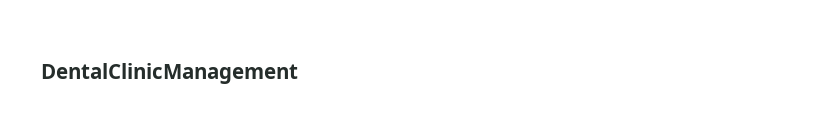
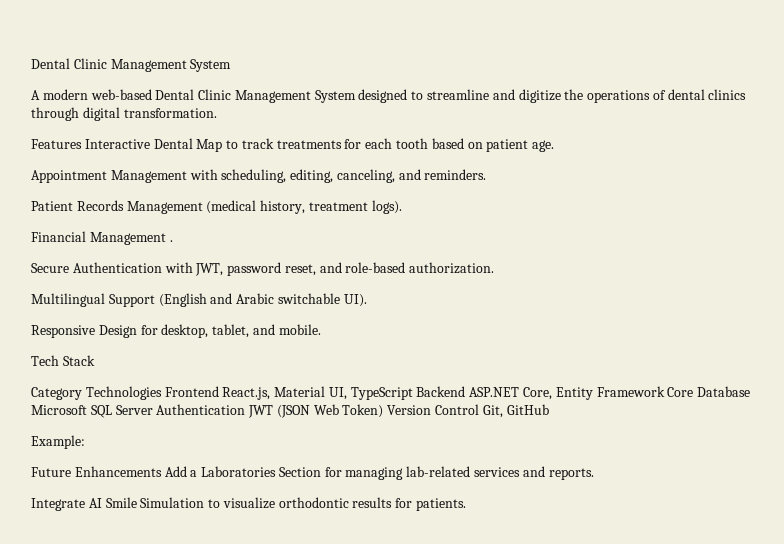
[41,63,298,84] DentalClinicManagement -> [31,58,232,72] [31,89,747,103] [31,107,217,121] [31,138,555,152] [31,169,487,183] [31,200,402,214] [31,231,173,245] [31,262,495,276] [31,293,367,307] [31,324,321,338] [31,355,95,366] [31,386,751,400] [31,404,549,418] [31,435,85,449] [31,466,594,480] [31,497,467,511] Dental Clinic Management System // A modern web-based Dental Clinic Management System designed to streamline and digitize the operations of dental clinics through digital transformation. // Features Interactive Dental Map to track treatments for each tooth based on patient age. // Appointment Management with scheduling, editing, canceling, and reminders. // Patient Records Management (medical history, treatment logs). // Financial Management . // Secure Authentication with JWT, password reset, and role-based authorization. // Multilingual Support (English and Arabic switchable UI). // Responsive Design for desktop, tablet, and mobile. // Tech Stack // Category Technologies Frontend React.js, Material UI, TypeScript Backend ASP.NET Core, Entity Framework Core Database Microsoft SQL Server Authentication JWT (JSON Web Token) Version Control Git, GitHub // Example: // Future Enhancements Add a Laboratories Section for managing lab-related services and reports. // Integrate AI Smile Simulation to visualize orthodontic results for patients.

